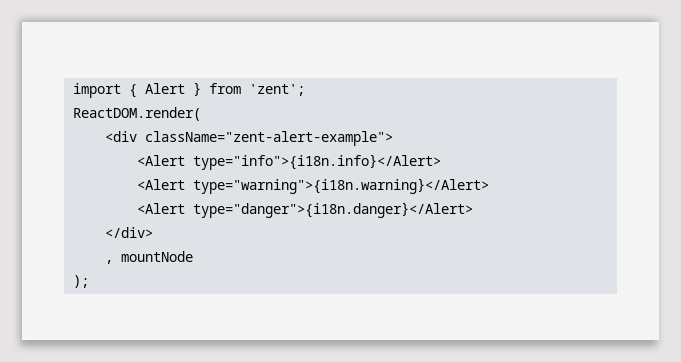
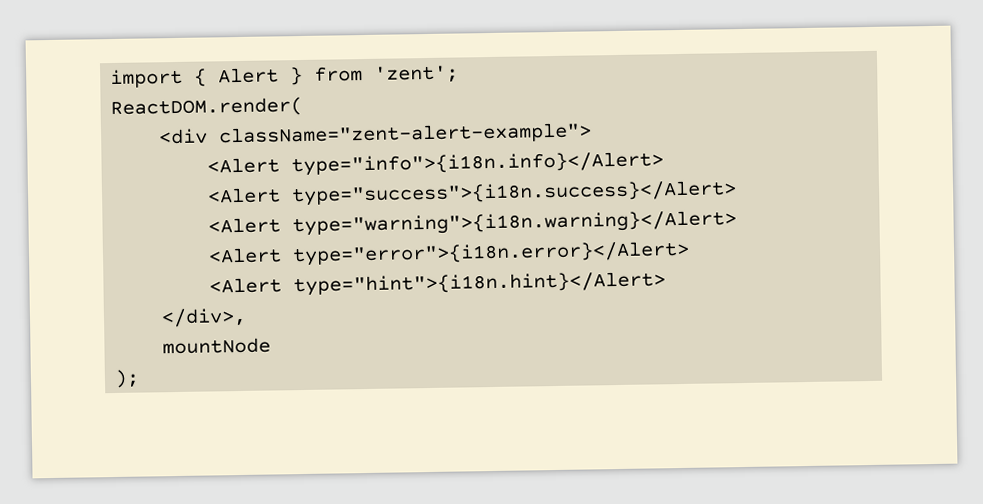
(441, 162) none -> [207,180,738,207] // <Alert type="success">{i18n.success}</Alert>
[192,202,473,218] [104,227,153,238] [104,260,113,264] type="danger">{i18n.danger}</Alert> // </div> // , -> [292,240,691,267] [209,271,667,297] [161,307,248,328] type="error">{i18n.error}</Alert> // <Alert type="hint">{i18n.hint}</Alert> // </div>, //

